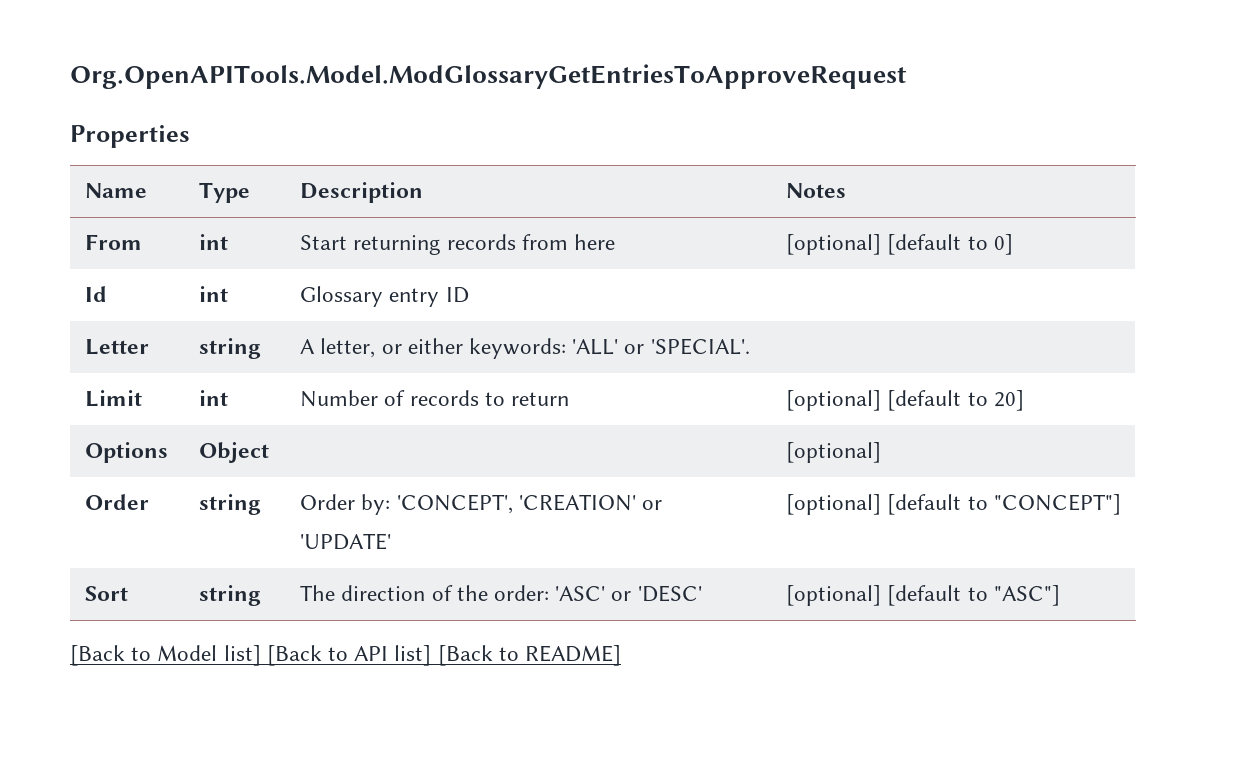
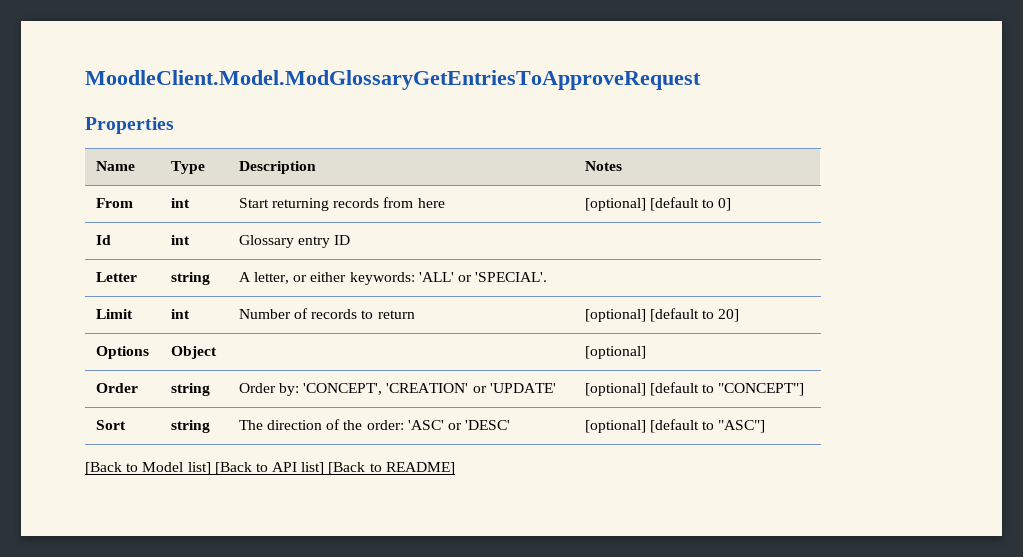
[70,64,907,89] Org.OpenAPITools.Model.ModGlossaryGetEntriesToApproveRequest -> [85,70,701,90] MoodleClient.Model.ModGlossaryGetEntriesToApproveRequest

